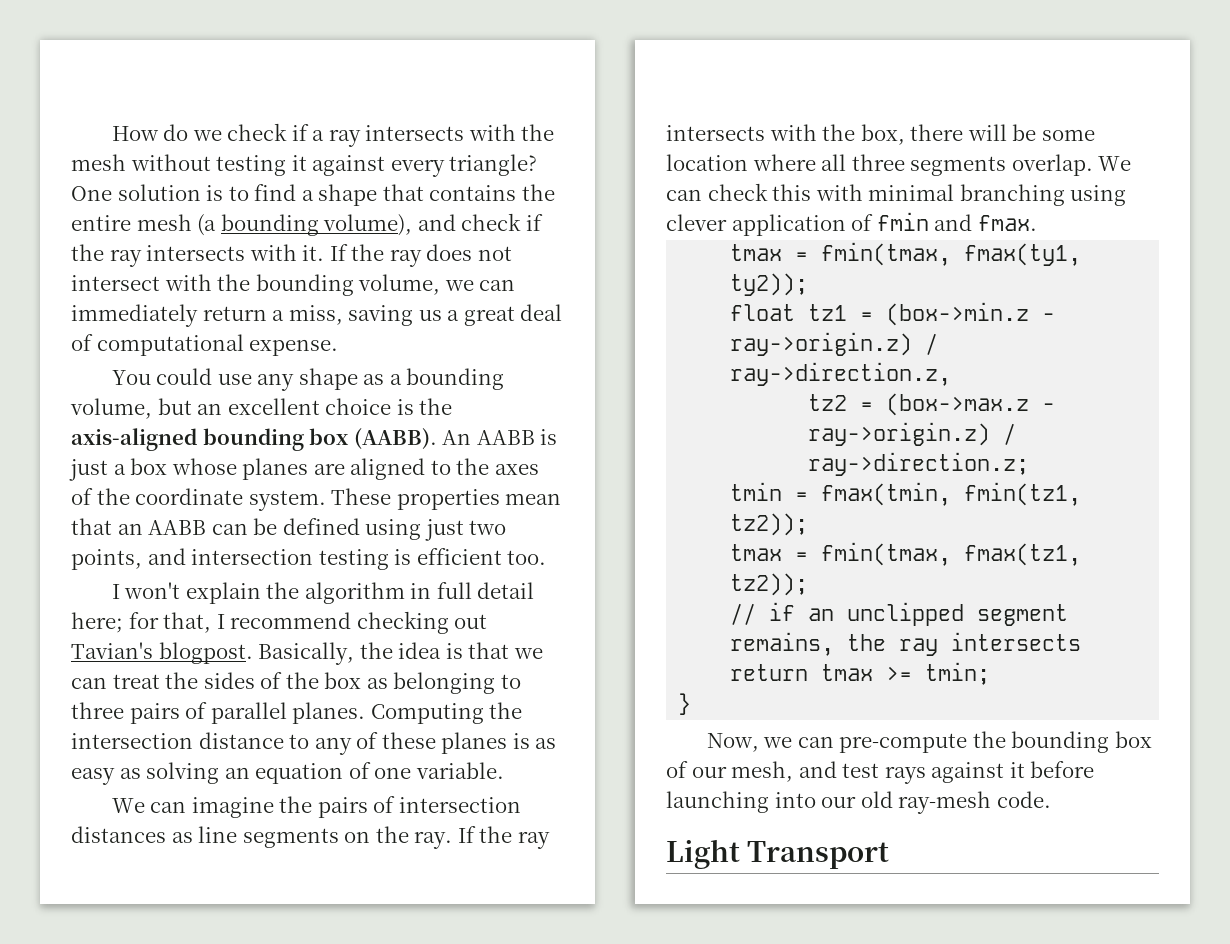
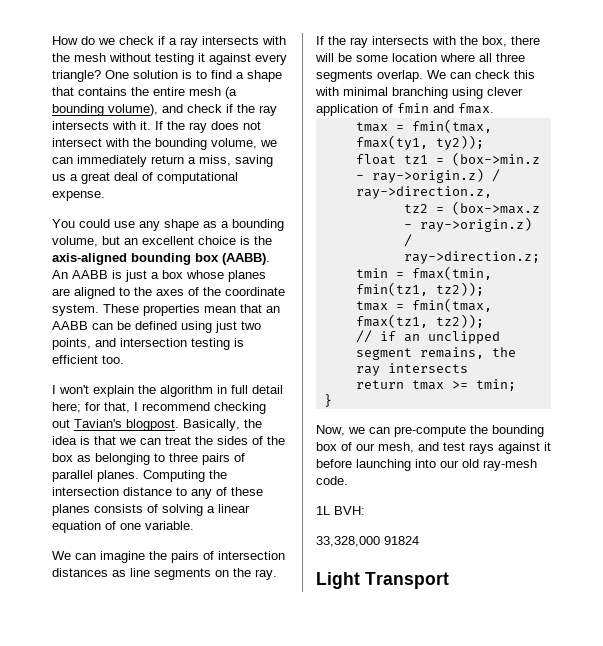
[512,733,557,749] [71,762,250,785] is as easy as solving an -> [94,504,250,516] consists of solving a linear
(1051, 799) none -> [316,506,365,515] [316,536,419,547] // 1L BVH: // 33,328,000 91824

